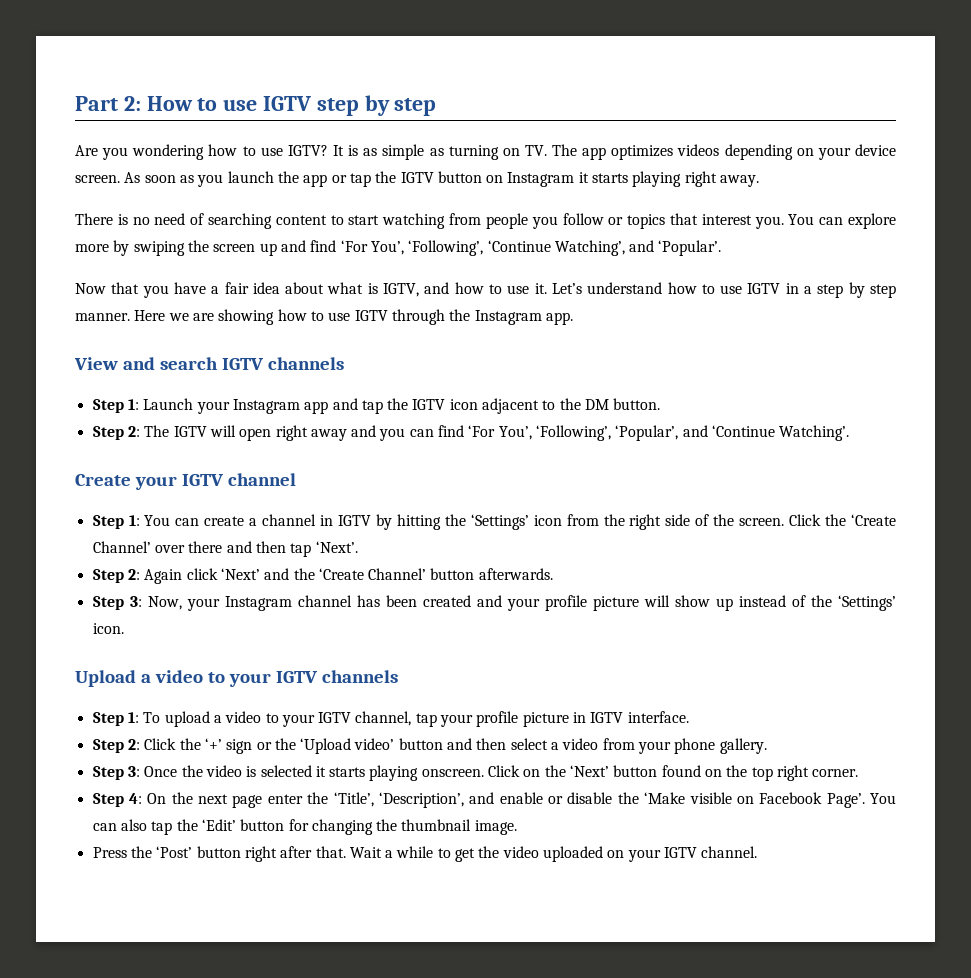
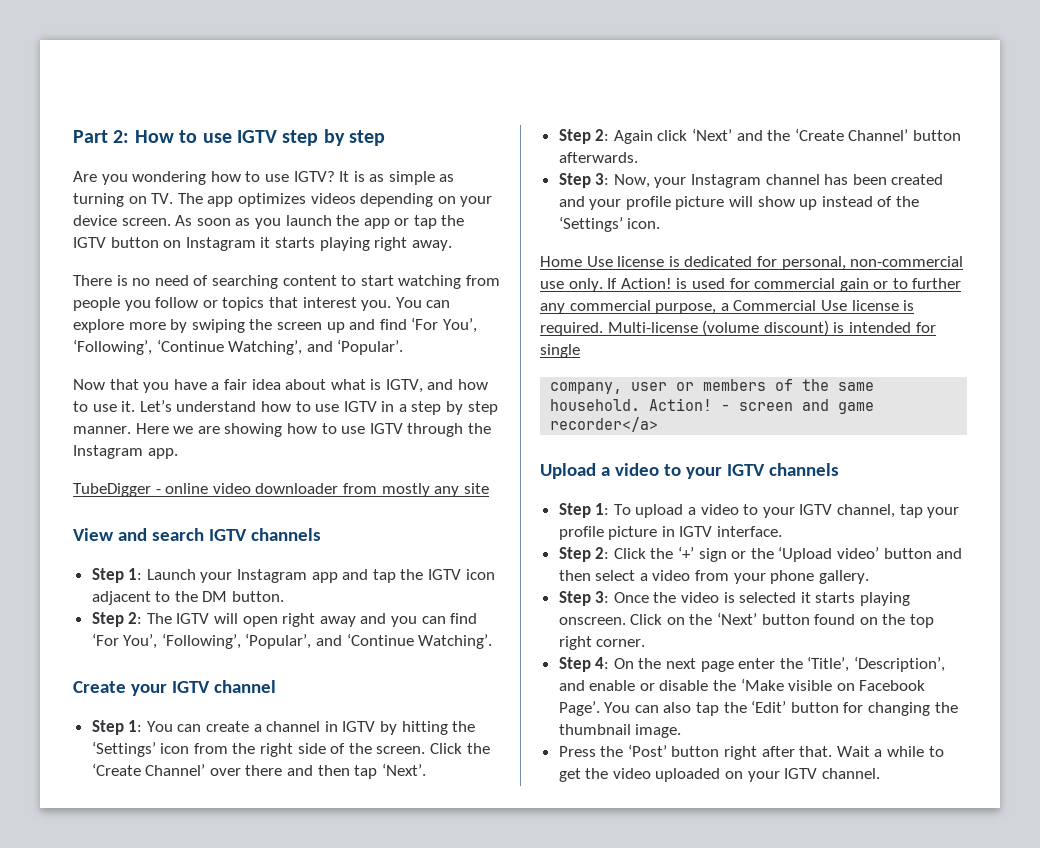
(573, 318) none -> [73,483,489,497] // TubeDigger - online video downloader from mostly any site
(124, 628) none -> [540,256,964,270] [540,278,962,292] [540,300,915,314] [540,320,936,336] [540,344,580,358] [550,379,875,394] [550,398,875,414] [550,417,659,432] // Home Use license is dedicated for personal, non-commercial use only. If Action! is used for commercial gain or to further any commercial purpose, a Commercial Use license is required. Multi-license (volume discount) is intended for single // company, user or members of the same household. Action! - screen and game recorder</a>

